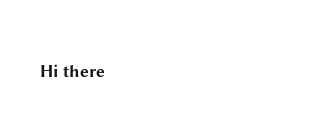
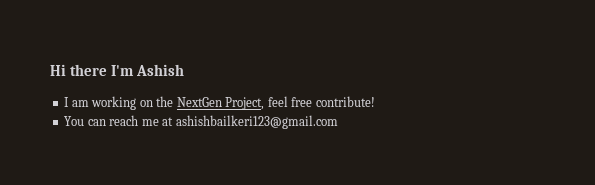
(105, 71) none -> [111,64,185,76] [64,96,375,110] [64,115,338,129] I'm Ashish // I am working on the NextGen Project, feel free contribute! // You can reach me at ashishbailkeri123@gmail.com

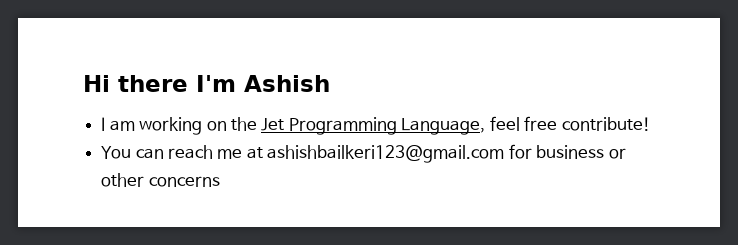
[176,97,265,110] NextGen Project, -> [261,117,486,135] Jet Programming Language,
(338, 122) none -> [508,144,626,159] [101,173,220,187] for business or other concerns

